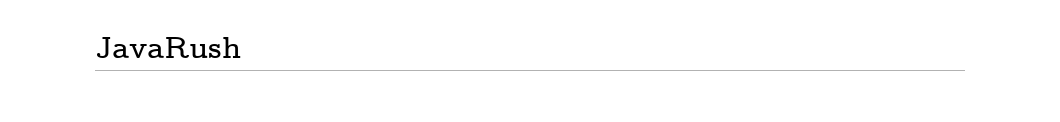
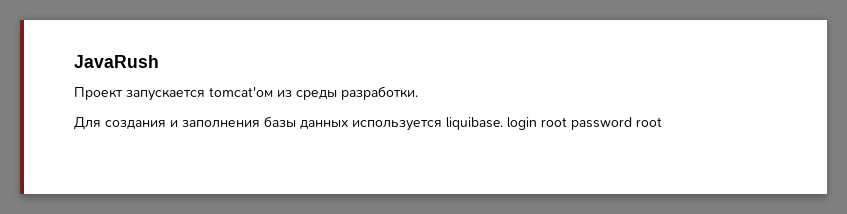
(241, 47) none -> [74,86,418,101] [74,116,662,131] // Проект запускается tomcat'ом из среды разработки. // Для создания и заполнения базы данных используется liquibase. login root password root

